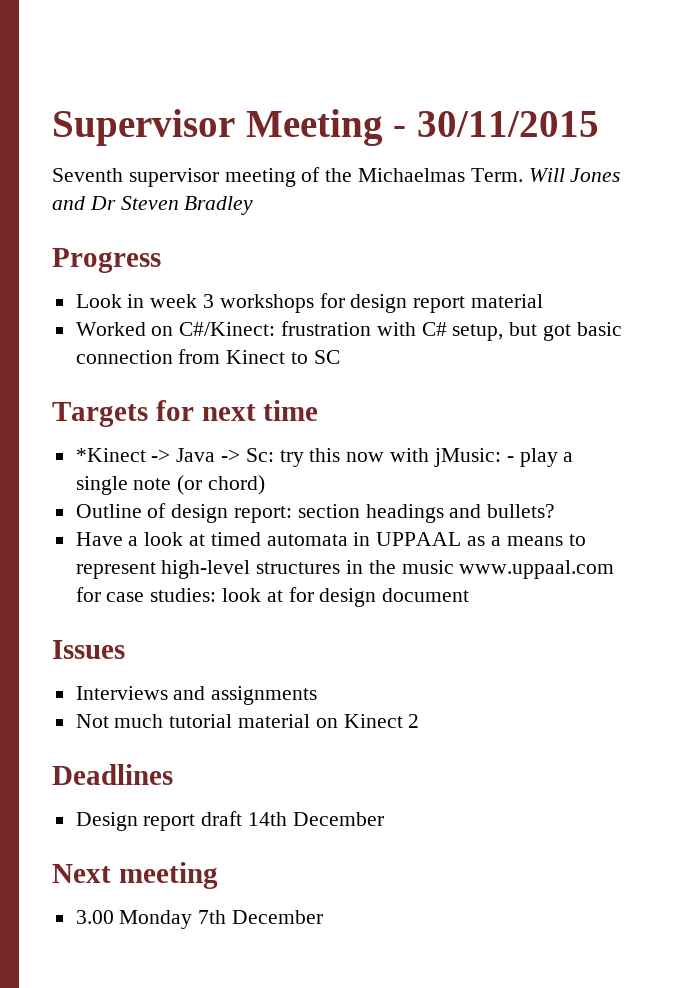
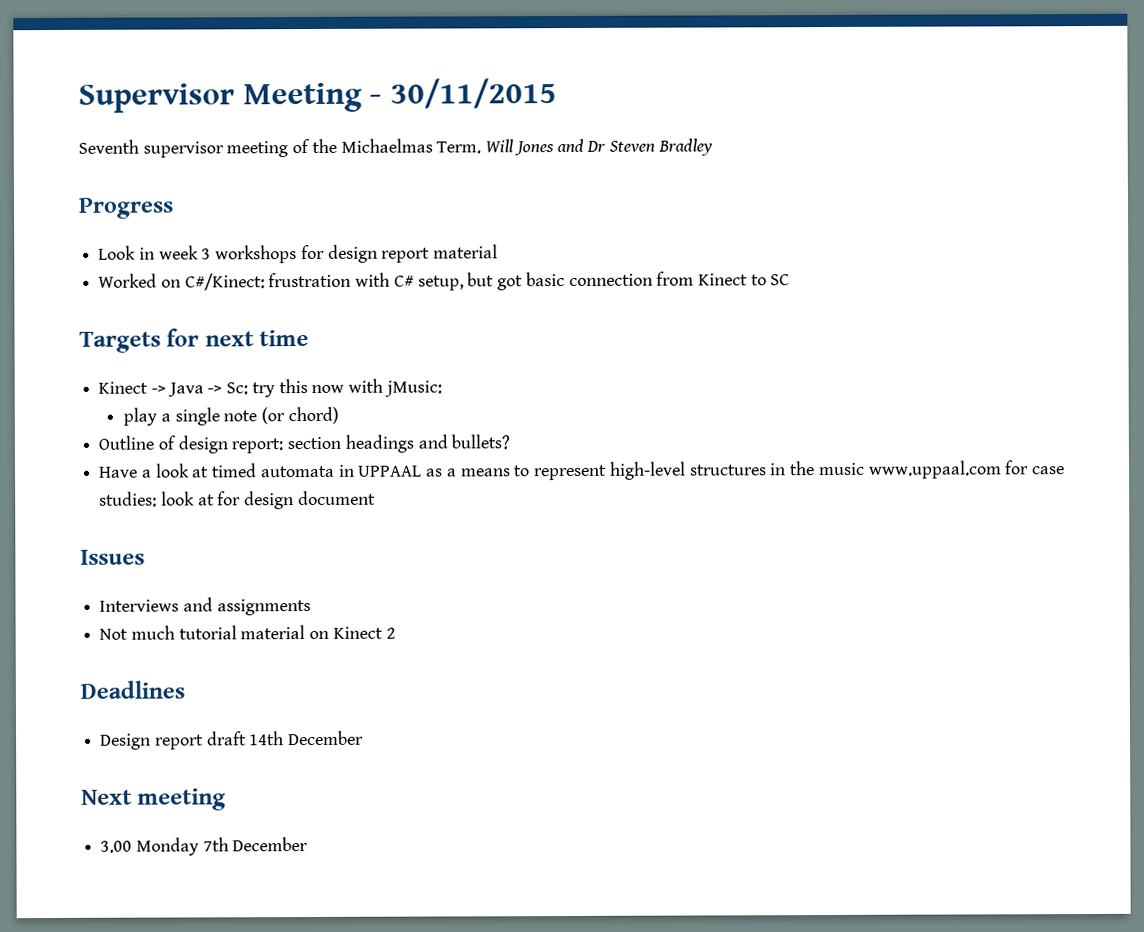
[75,448,146,462] *Kinect -> [98,381,149,394] Kinect
[506,456,514,462] - -> (442, 388) //

